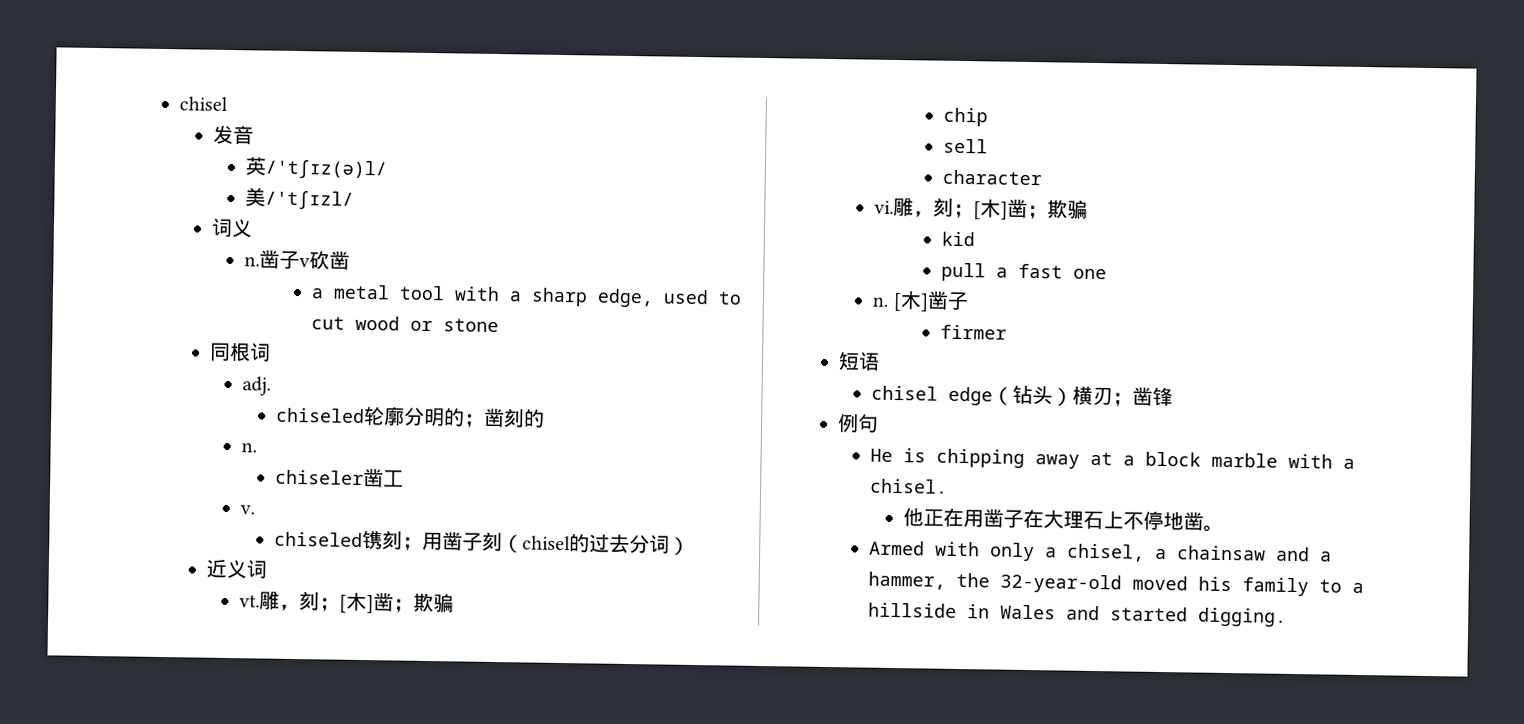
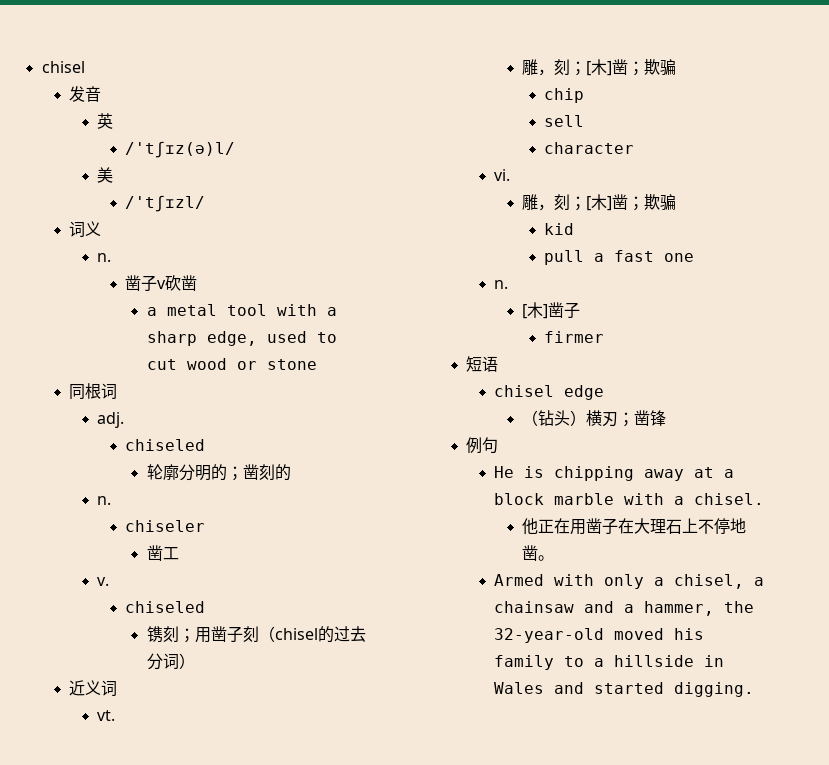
(268, 166) none -> (114, 121) //
(267, 197) none -> (114, 175) //
(261, 261) none -> (112, 257) //
(365, 415) none -> (206, 445) //
(364, 477) none -> (206, 526) //
(363, 539) none -> (206, 607) //
(261, 601) none -> (116, 715) //
(895, 207) none -> (511, 175) //
(889, 301) none -> (509, 284) //
(994, 396) none -> (605, 392) //

